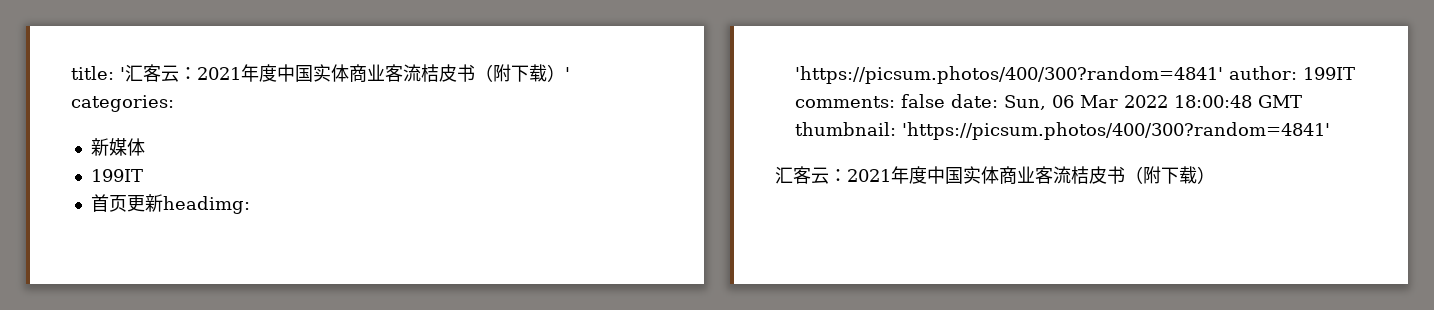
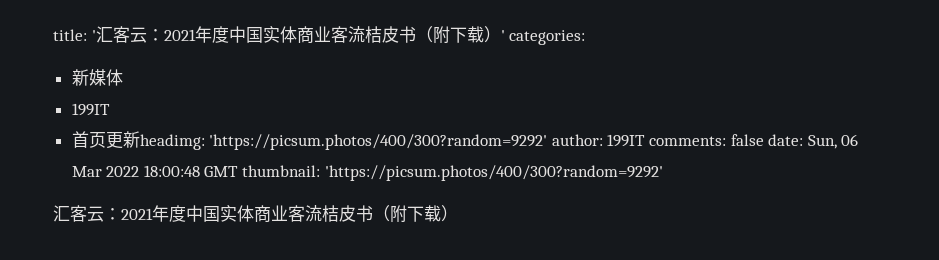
[794,66,1223,84] 'https://picsum.photos/400/300?random=4841' -> [209,134,548,150] 'https://picsum.photos/400/300?random=9292'
[901,122,1330,140] 'https://picsum.photos/400/300?random=4841' -> [324,165,663,181] 'https://picsum.photos/400/300?random=9292'

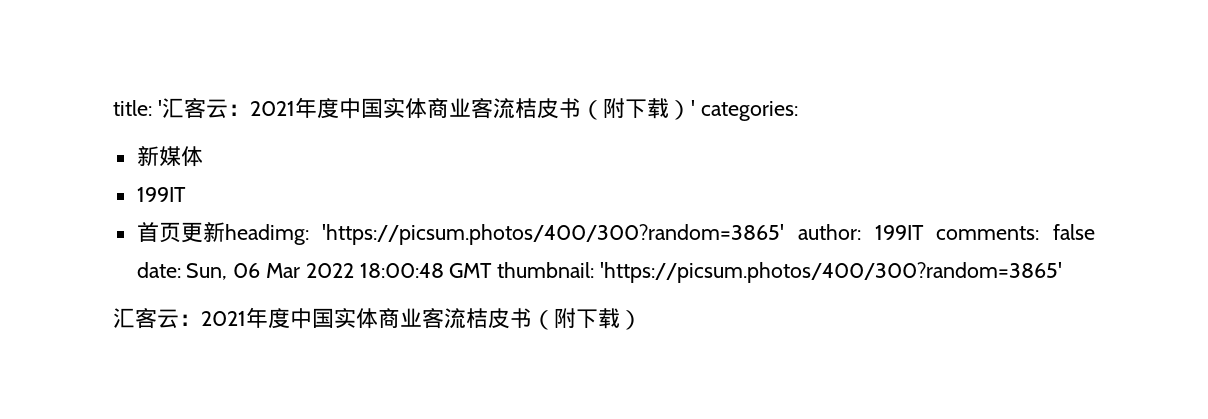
[209,134,548,150] 'https://picsum.photos/400/300?random=9292' -> [322,224,785,245] 'https://picsum.photos/400/300?random=3865'
[324,165,663,181] 'https://picsum.photos/400/300?random=9292' -> [600,262,1063,283] 'https://picsum.photos/400/300?random=3865'

